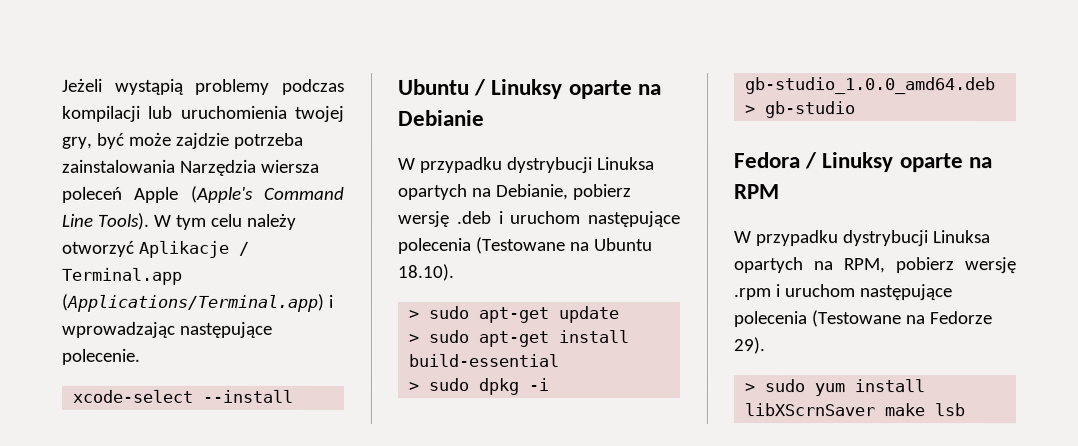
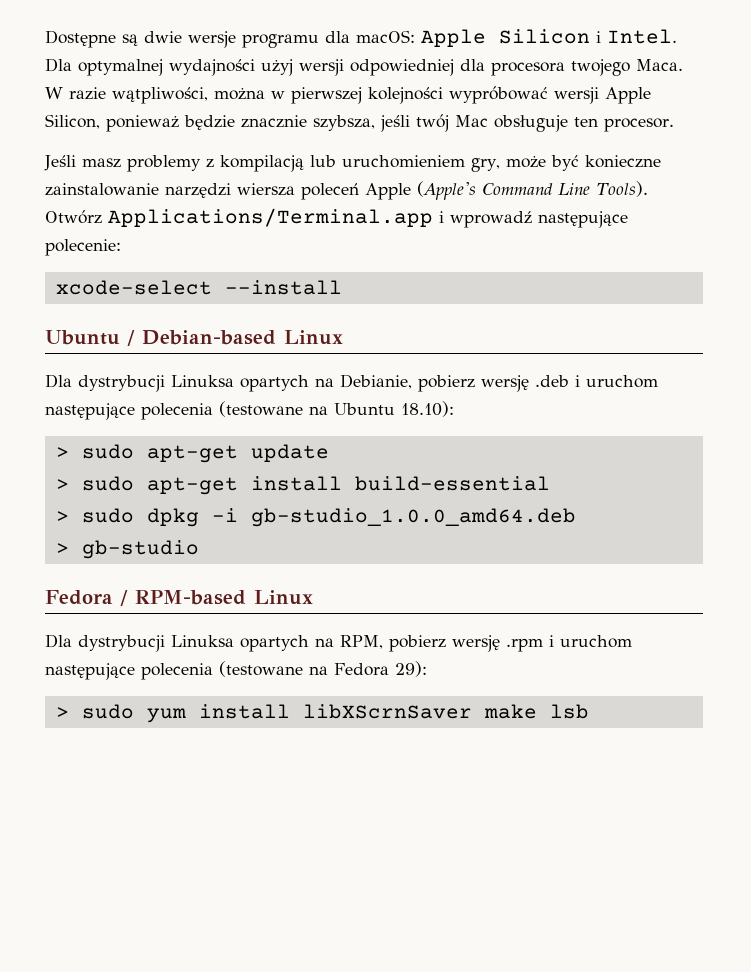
[62,78,345,95] [62,105,345,122] [62,132,304,149] [62,159,257,176] Jeżeli wystąpią problemy podczas kompilacji lub uruchomienia twojej gry, być może zajdzie potrzeba zainstalowania Narzędzia -> [45,29,677,48] [45,58,683,76] [45,86,651,104] [45,114,674,132] [44,155,661,172] [45,183,231,198] Dostępne są dwie wersje programu dla macOS: Apple Silicon i Intel. Dla optymalnej wydajności użyj wersji odpowiedniej dla procesora twojego Maca. W razie wątpliwości, można w pierwszej kolejności wypróbować wersji Apple Silicon, ponieważ będzie znacznie szybsza, jeśli twój Mac obsługuje ten procesor. // Jeśli masz problemy z kompilacją lub uruchomieniem gry, może być konieczne zainstalowanie narzędzi
[152,213,297,230] [61,240,249,258] [61,267,182,285] [61,293,333,312] [61,321,272,338] [61,348,140,365] [72,389,294,403] [398,78,662,100] [398,109,485,126] [398,156,503,173] W tym celu należy otworzyć Aplikacje / Terminal.app (Applications/Terminal.app) i wprowadzając następujące polecenie. // xcode-select --install // Ubuntu / Linuksy oparte na Debianie // W przypadku -> [45,208,628,228] [45,239,121,256] [55,280,342,295] [45,330,343,346] [45,374,72,388] Otwórz Applications/Terminal.app i wprowadź następujące polecenie: // xcode-select --install // Ubuntu / Debian-based Linux // Dla
[474,236,565,255] (Testowane -> [219,401,303,417] (testowane
[397,263,454,281] 18.10). -> [401,401,454,417] 18.10):
[822,152,993,173] [734,184,780,200] [733,230,838,247] Linuksy oparte na RPM // W przypadku -> [135,590,313,605] [45,634,72,648] RPM-based Linux // Dla
[810,310,992,328] [733,337,765,355] (Testowane na Fedorze 29). -> [219,661,427,677] (testowane na Fedora 29):

